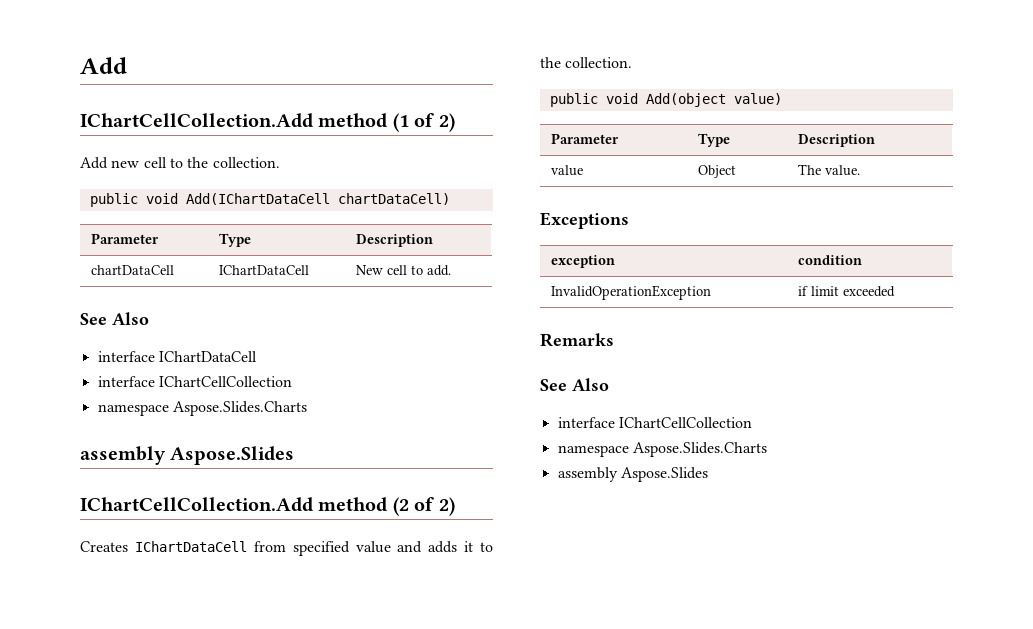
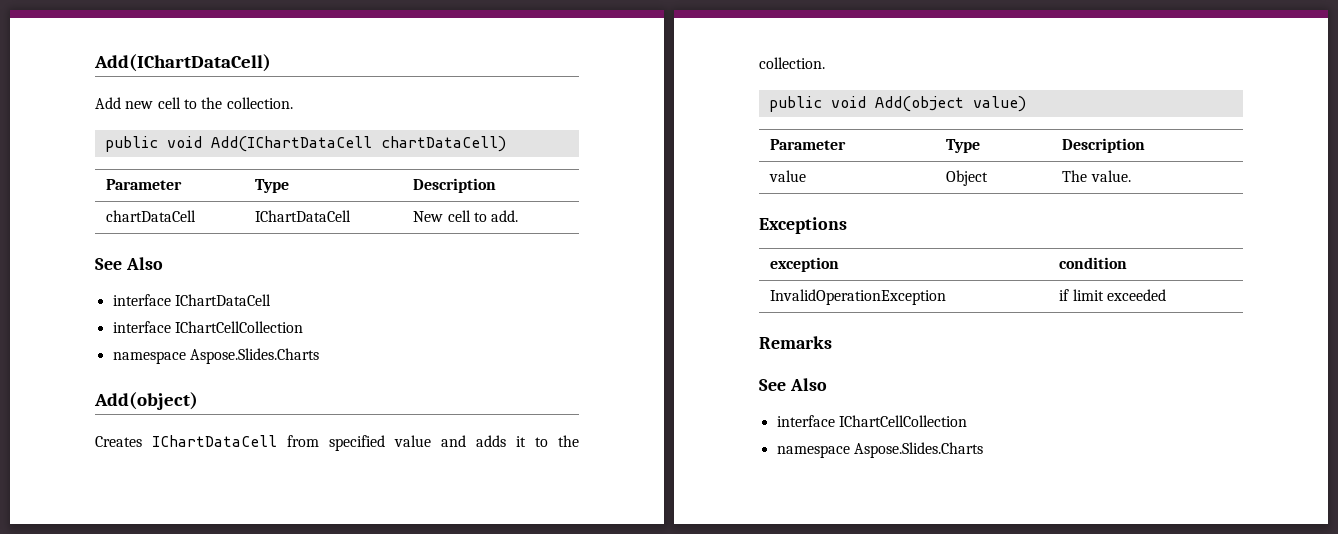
[80,57,127,74] [80,113,455,132] Add // IChartCellCollection.Add method (1 of 2) -> [94,54,271,72] Add(IChartDataCell)
[80,446,295,465] [80,497,455,516] assembly Aspose.Slides // IChartCellCollection.Add method (2 of 2) -> [94,392,198,410] Add(object)
[557,467,708,482] // assembly Aspose.Slides -> (983, 450) none

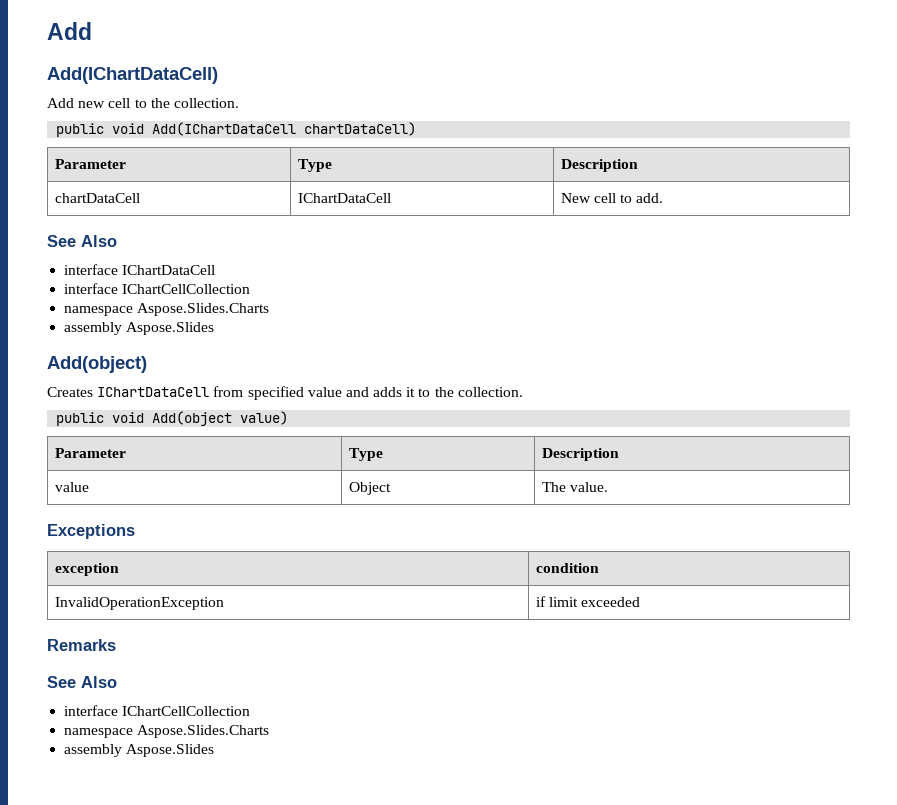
(94, 63) none -> [47,22,92,40] Add //
(319, 356) none -> [64,322,215,335] // assembly Aspose.Slides
(983, 450) none -> [64,744,215,757] // assembly Aspose.Slides

